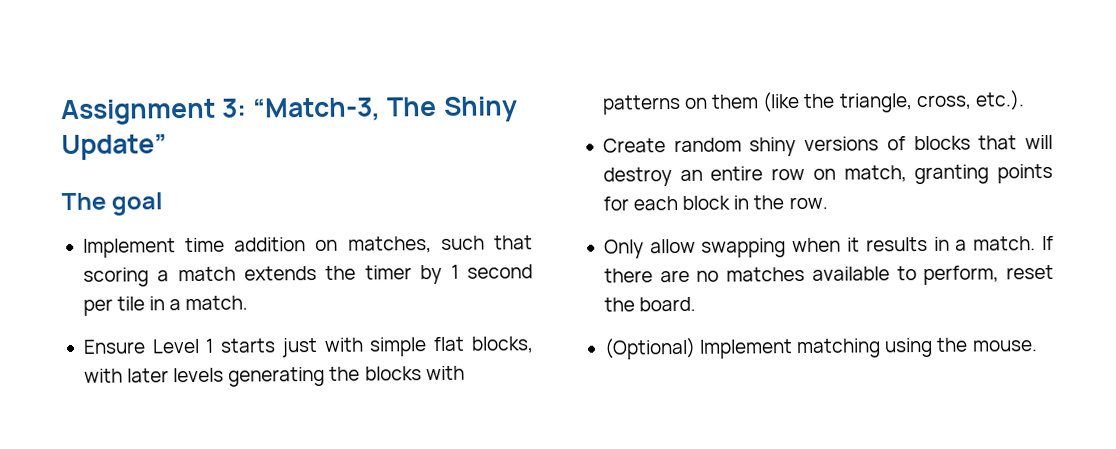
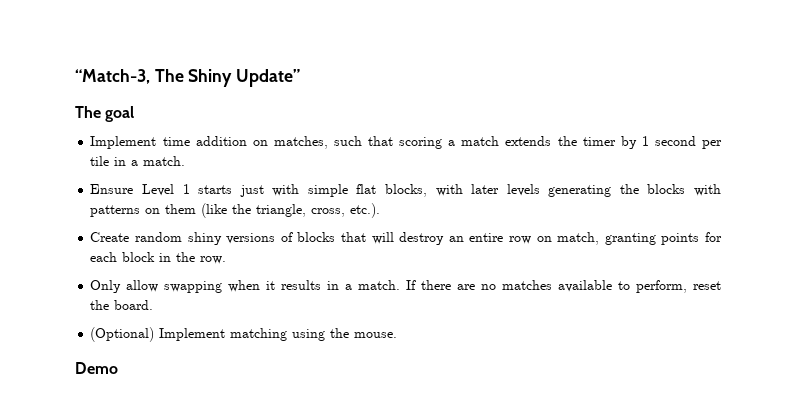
[60,98,248,126] Assignment 3: -> (75, 76) none
(1038, 346) none -> [75,362,118,374] // Demo

